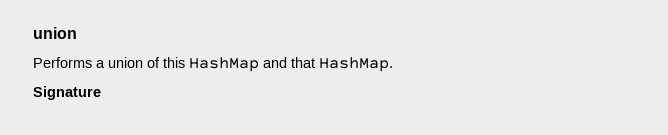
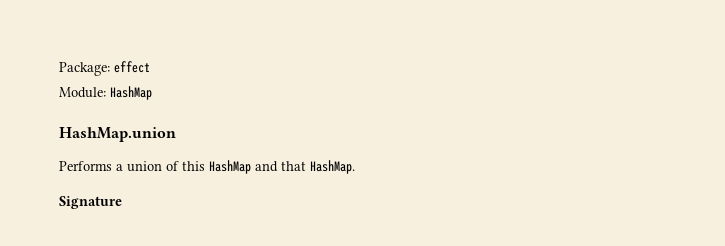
[33,27,77,39] union -> [59,61,150,76] [59,86,152,100] [59,127,176,142] Package: effect // Module: HashMap // HashMap.union

